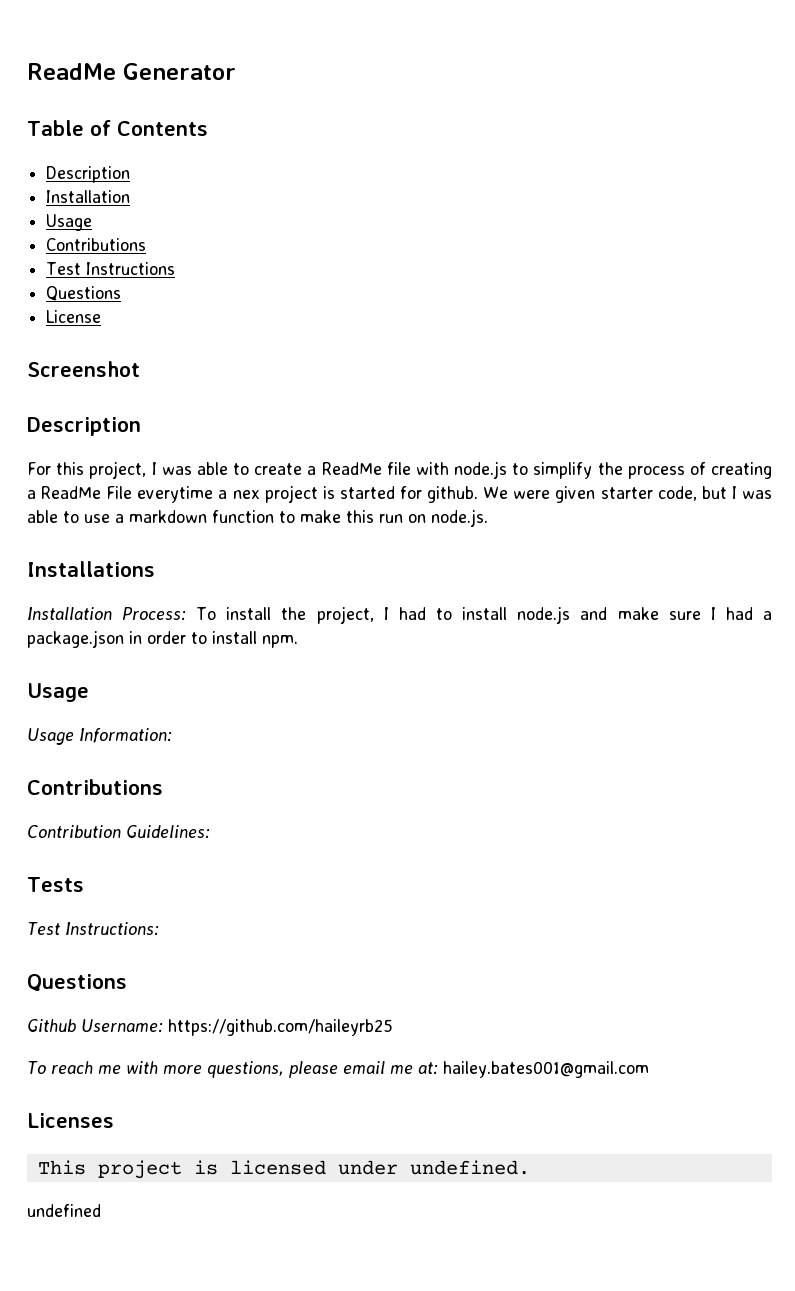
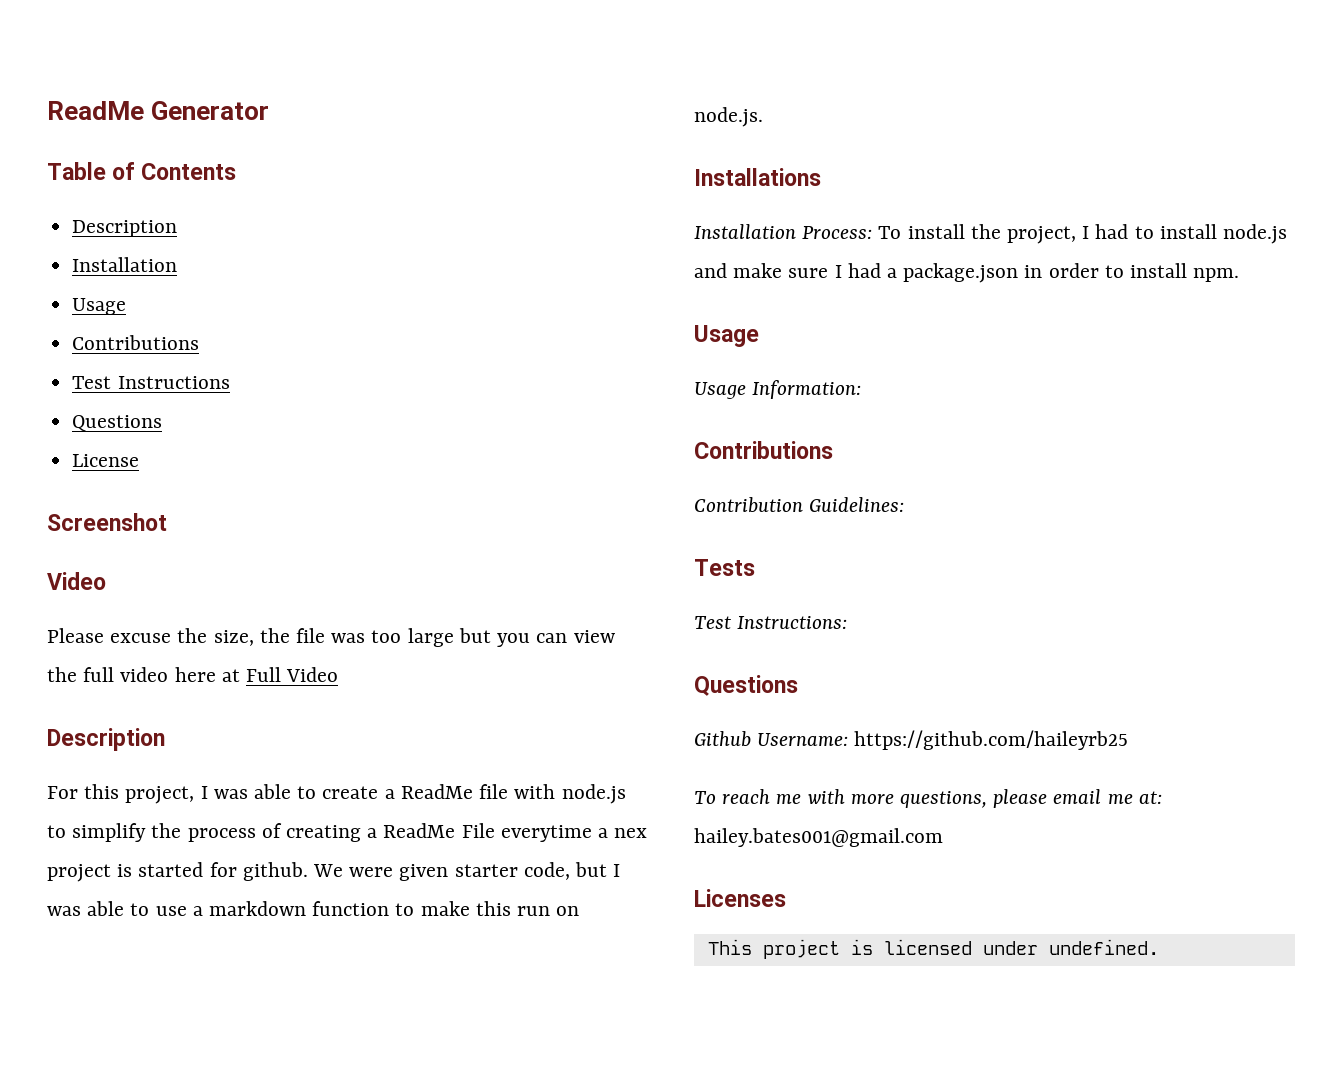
(140, 369) none -> [47,572,106,590] [47,628,615,647] [47,667,339,682] // Video // Please excuse the size, the file was too large but you can view the full video here at Full Video
[27,1204,101,1217] // undefined -> (1159, 947) none

